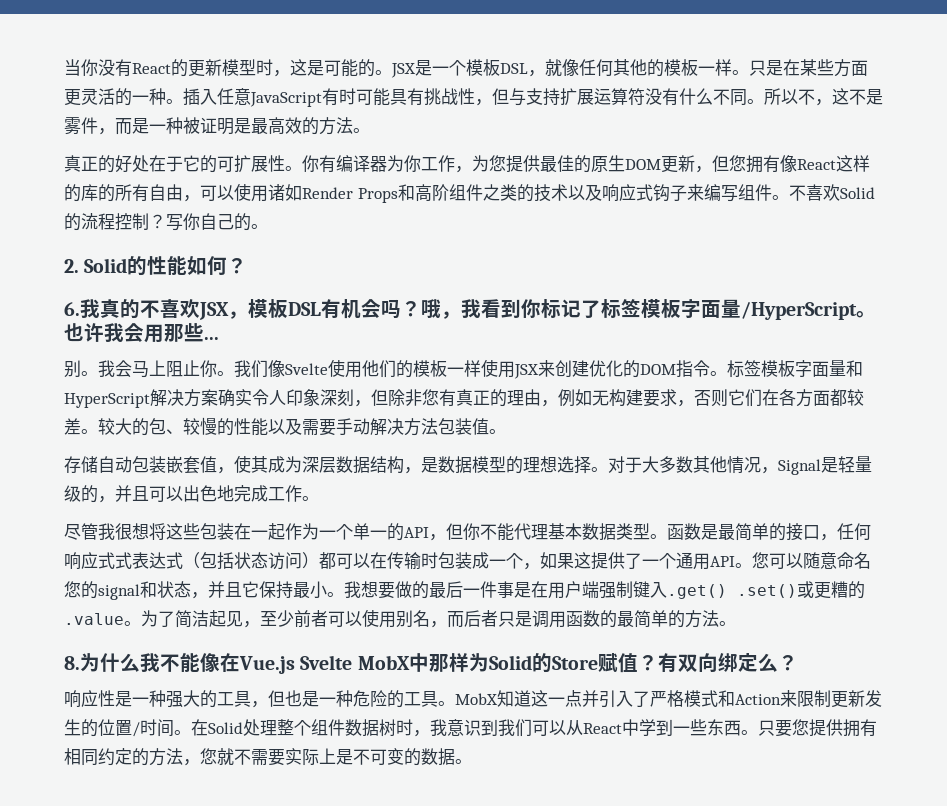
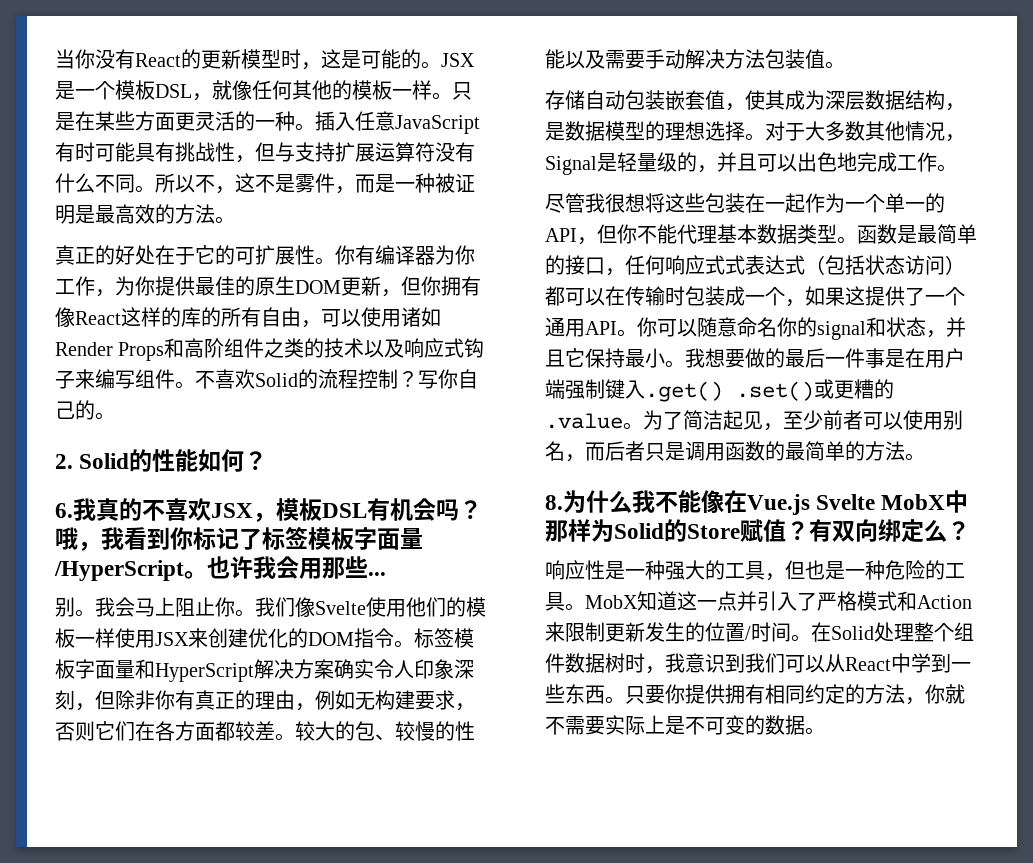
[489,155,506,172] 您 -> [135,276,155,296] 你
[729,155,746,172] 您 -> [421,276,441,296] 你
[422,389,439,406] 您 -> [155,690,175,710] 你
[752,552,769,569] 您 -> [637,317,657,337] 你
[64,581,81,598] 您 -> [777,317,797,337] 你
[792,719,809,736] 您 -> [665,684,685,704] 你
[200,748,217,765] 您 -> [925,684,945,704] 你

